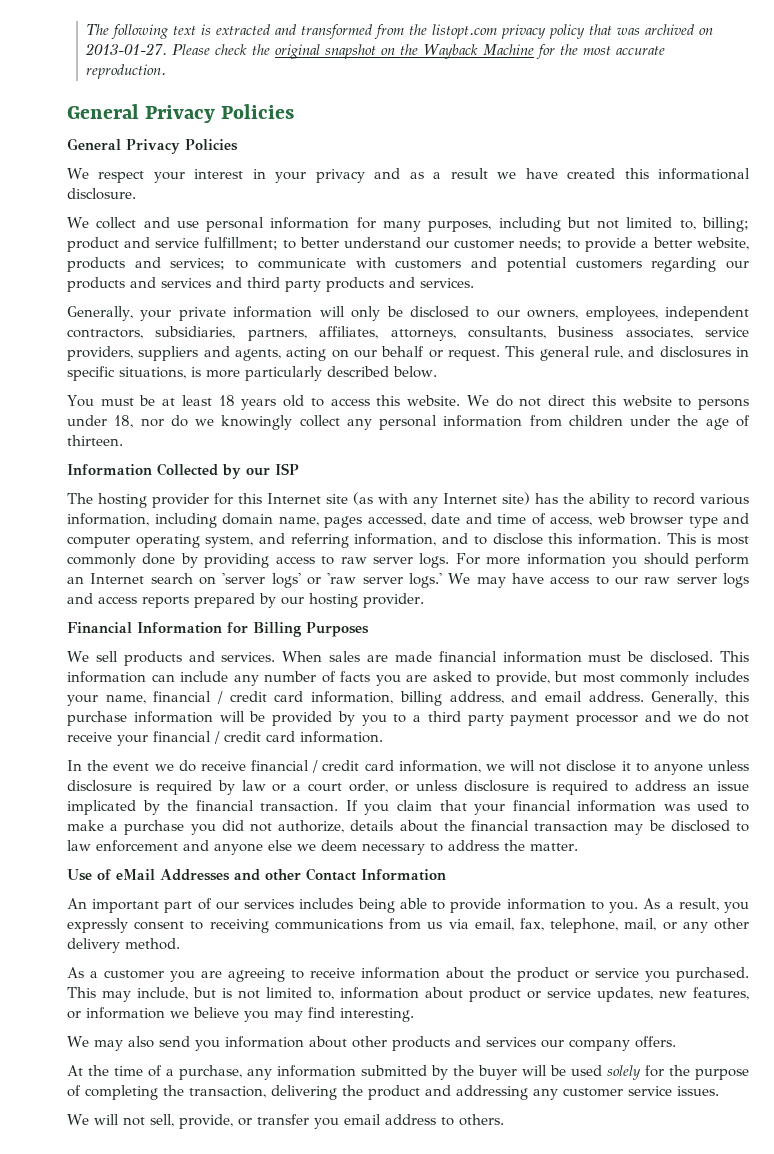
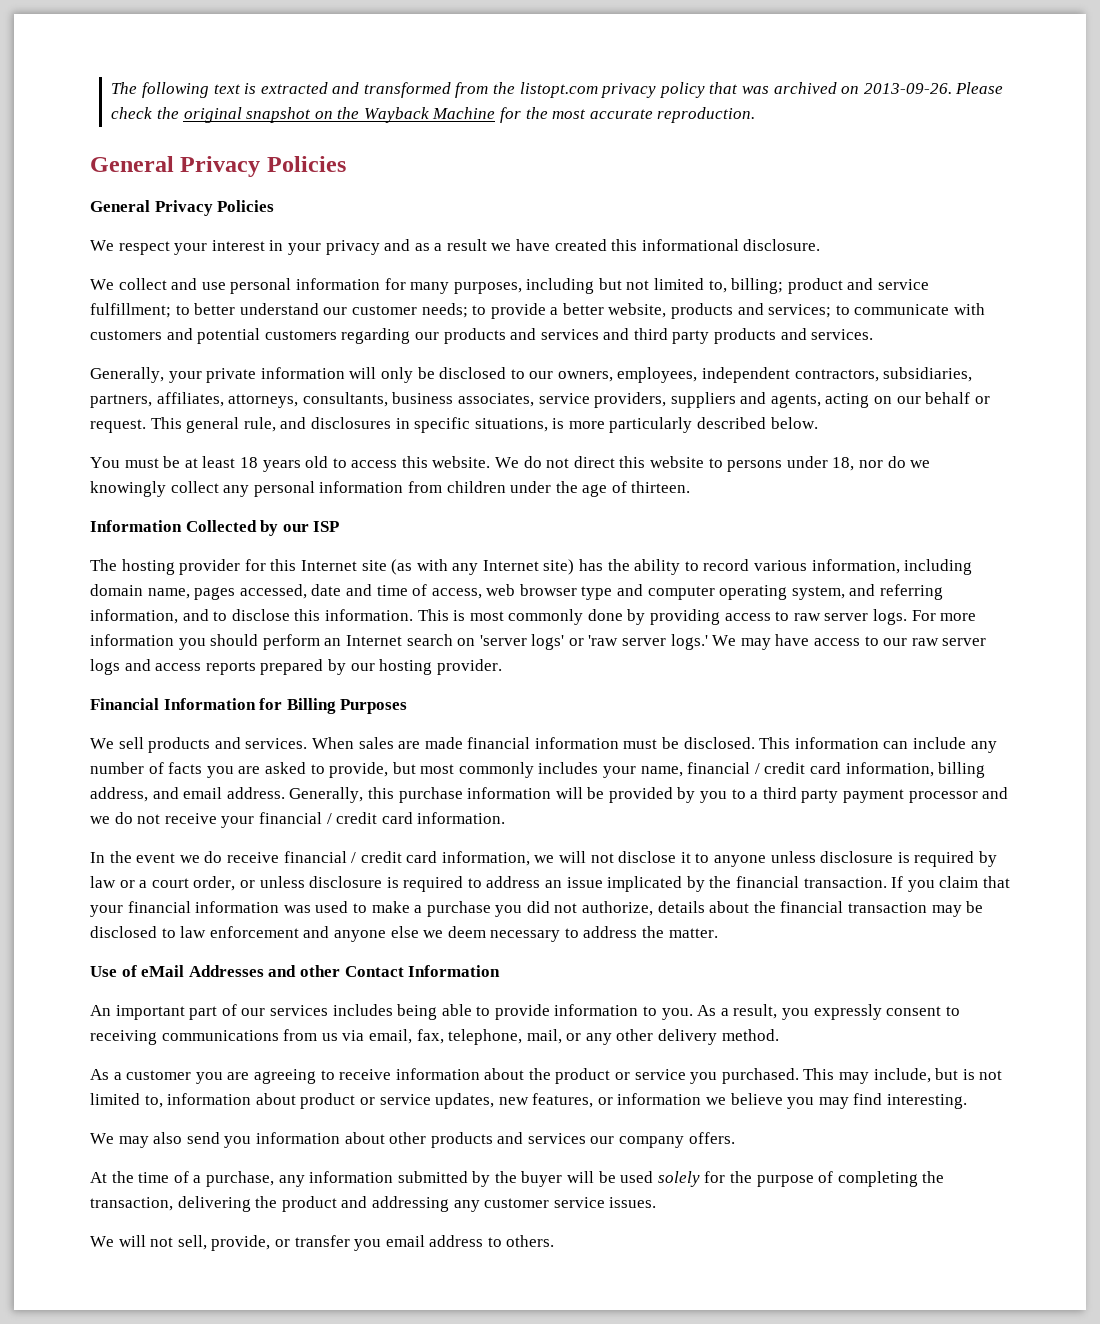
[85,43,168,55] 2013-01-27. -> [863,83,952,94] 2013-09-26.

